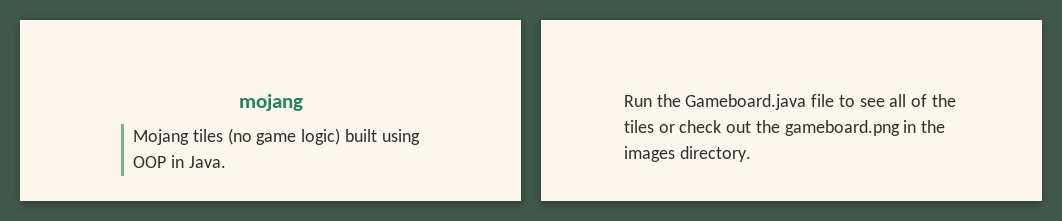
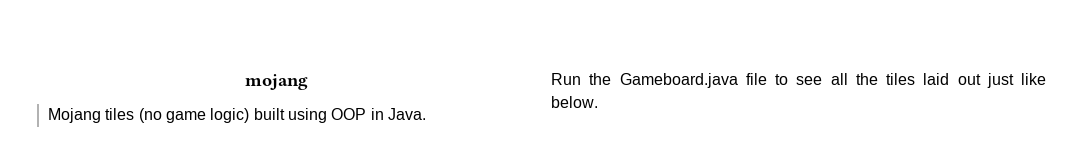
[911,94,928,107] of -> (848, 79) none
[658,120,946,136] [624,146,751,162] or check out the gameboard.png in the images directory. -> [923,73,1046,88] [551,96,598,108] laid out just like below.

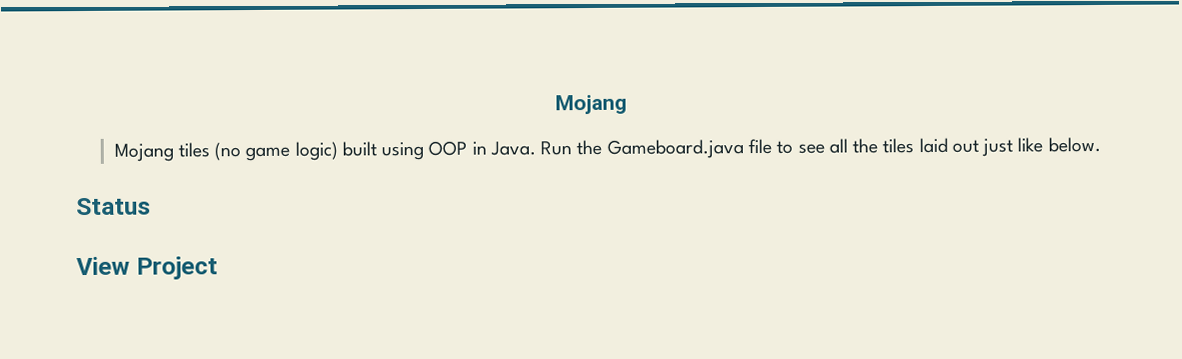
[245,74,308,90] mojang -> [554,94,627,115] Mojang
(427, 114) // -> (536, 148) none
(598, 102) none -> [76,197,151,216] [76,256,218,280] // Status // View Project

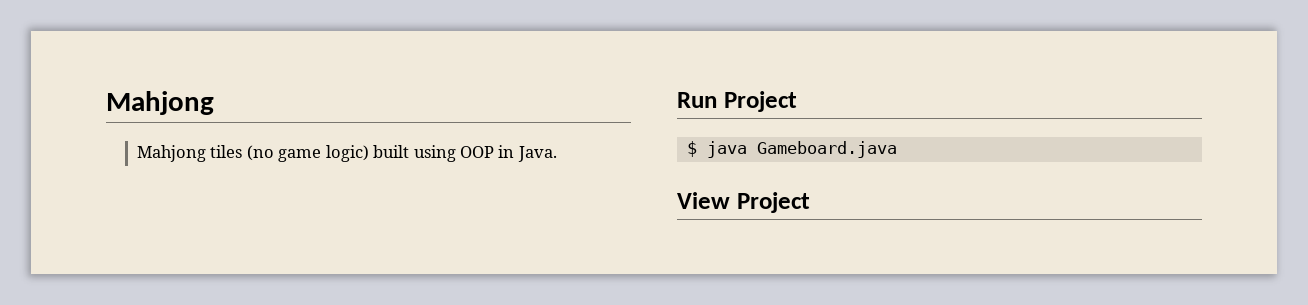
[554,94,627,115] [113,143,174,162] Mojang // Mojang -> [106,91,214,115] [136,145,206,162] Mahjong // Mahjong
[540,136,1101,159] [76,197,151,216] Run the Gameboard.java file to see all the tiles laid out just like below. // Status -> [677,91,797,112] [686,141,897,158] // Run Project // $ java Gameboard.java

